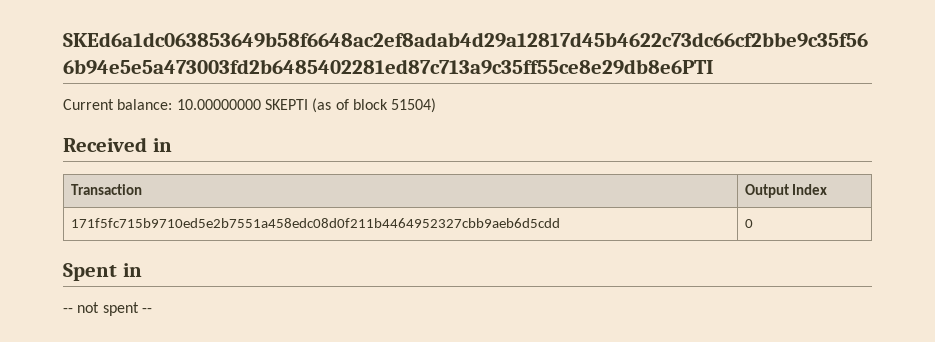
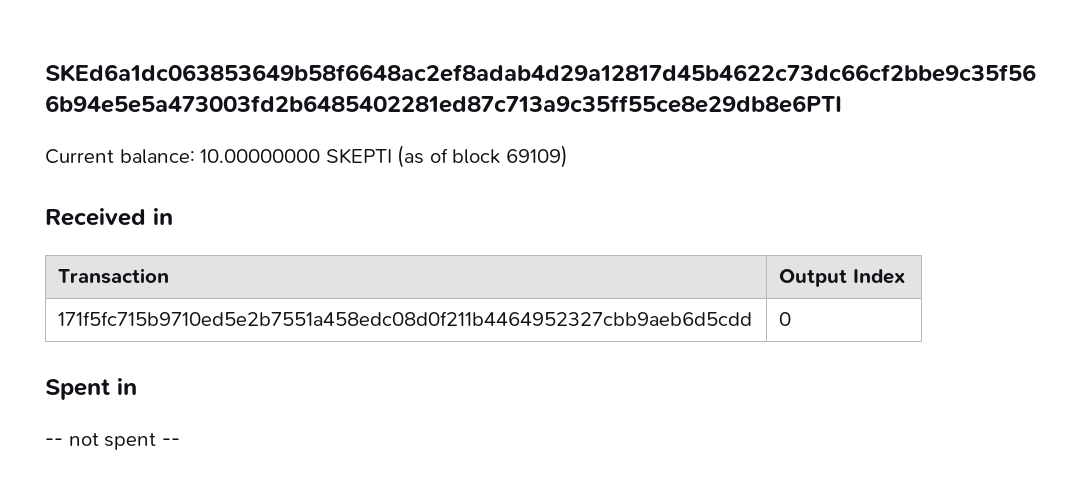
[391,98,437,113] 51504) -> [505,145,568,168] 69109)

